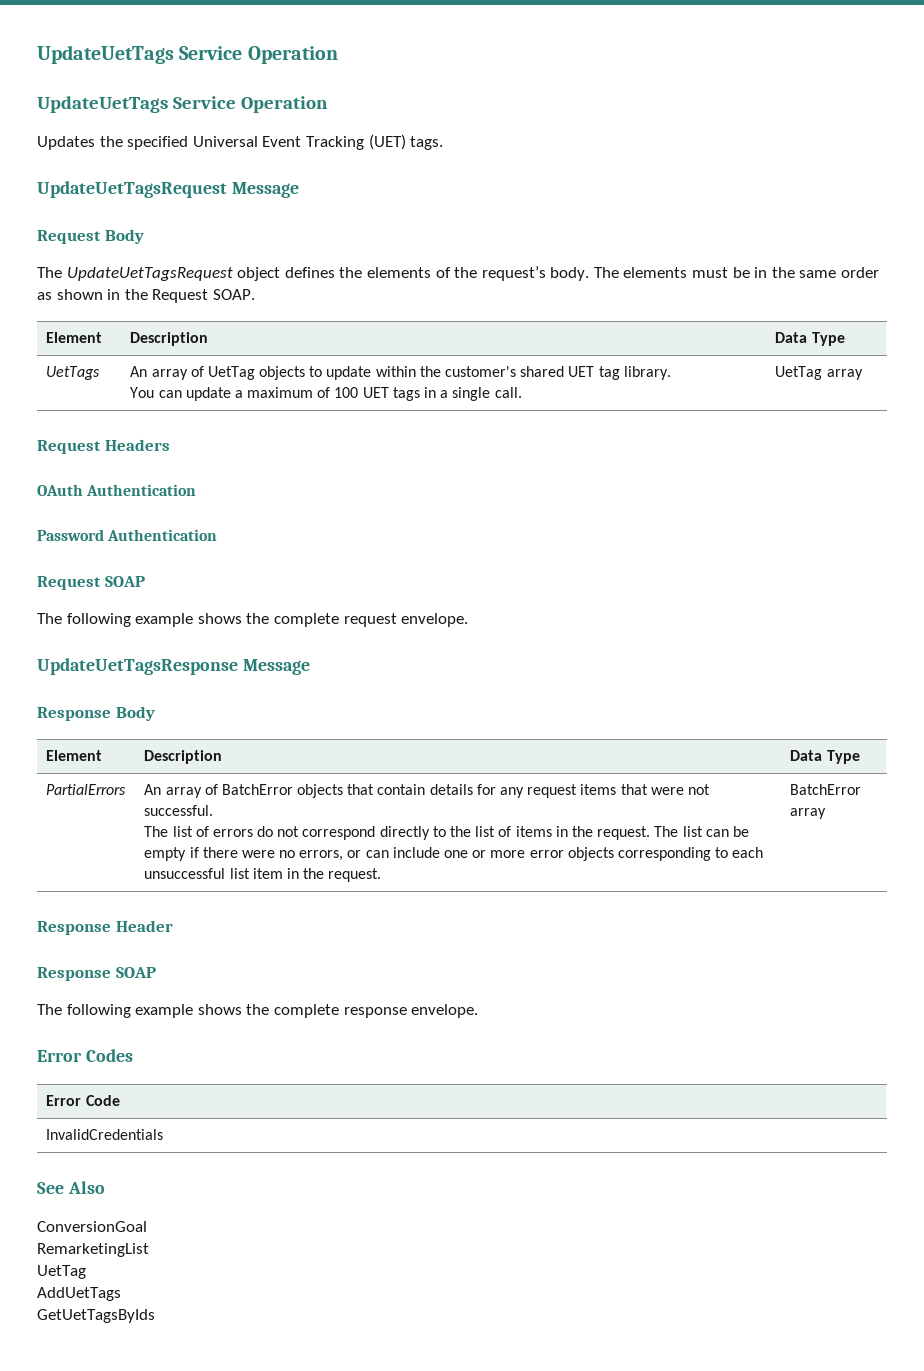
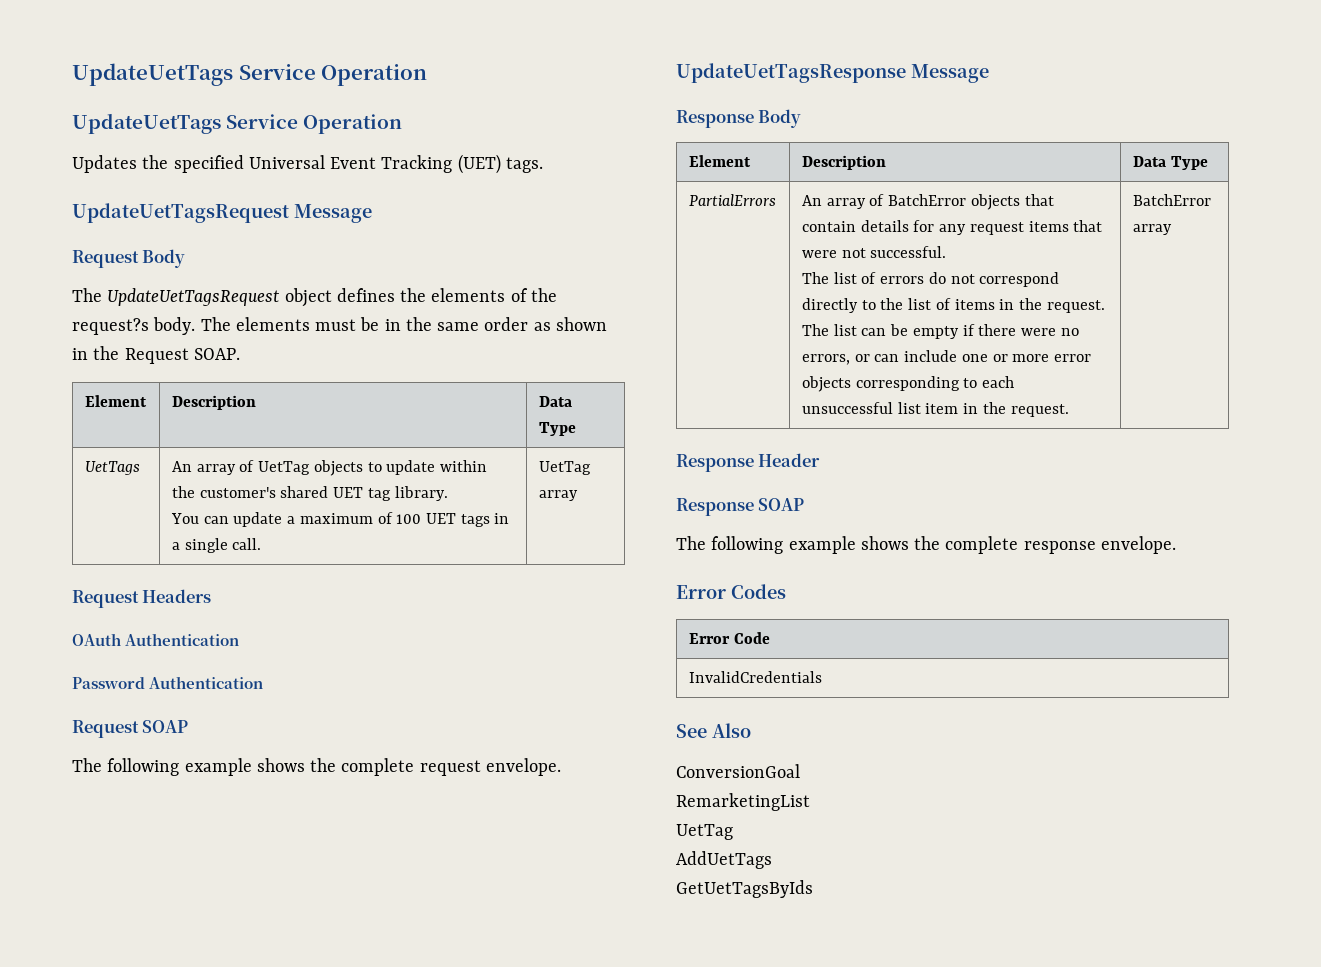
[481,266,546,281] request’s -> [72,318,149,335] request?s

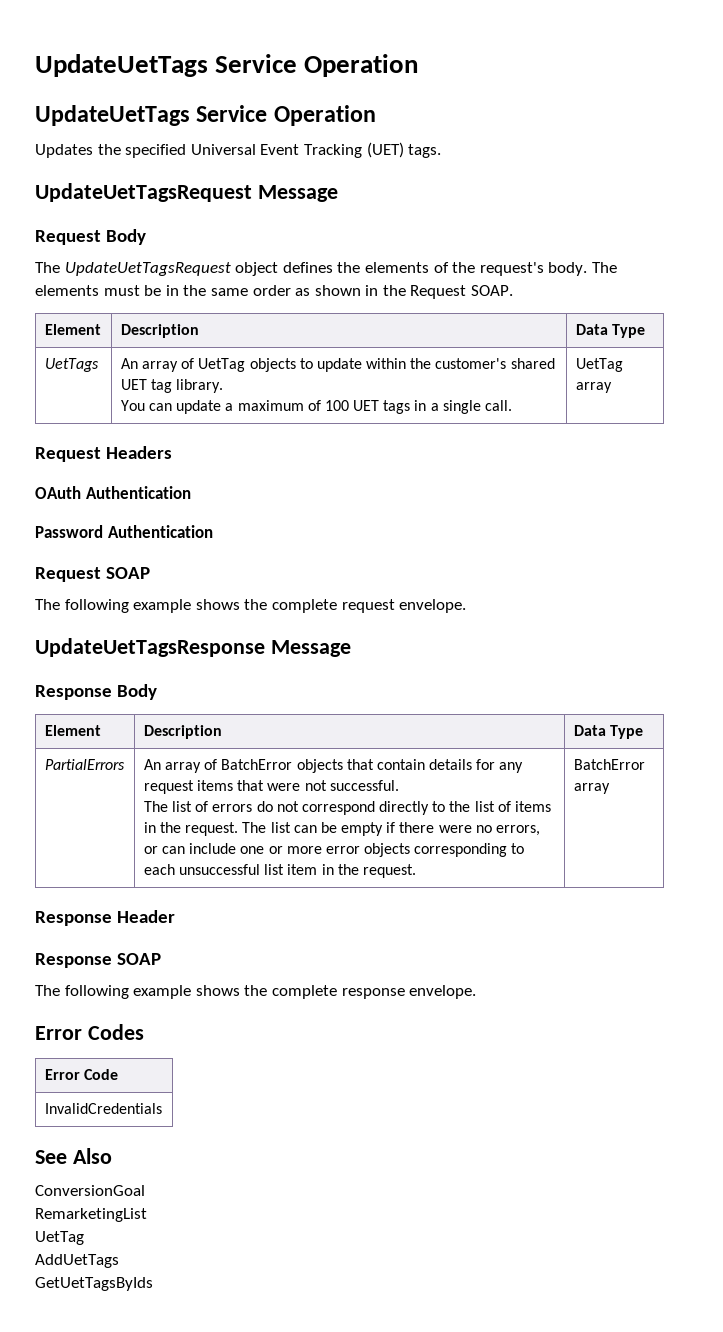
[72,318,149,335] request?s -> [479,262,544,276] request's

